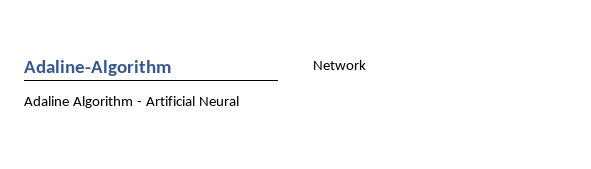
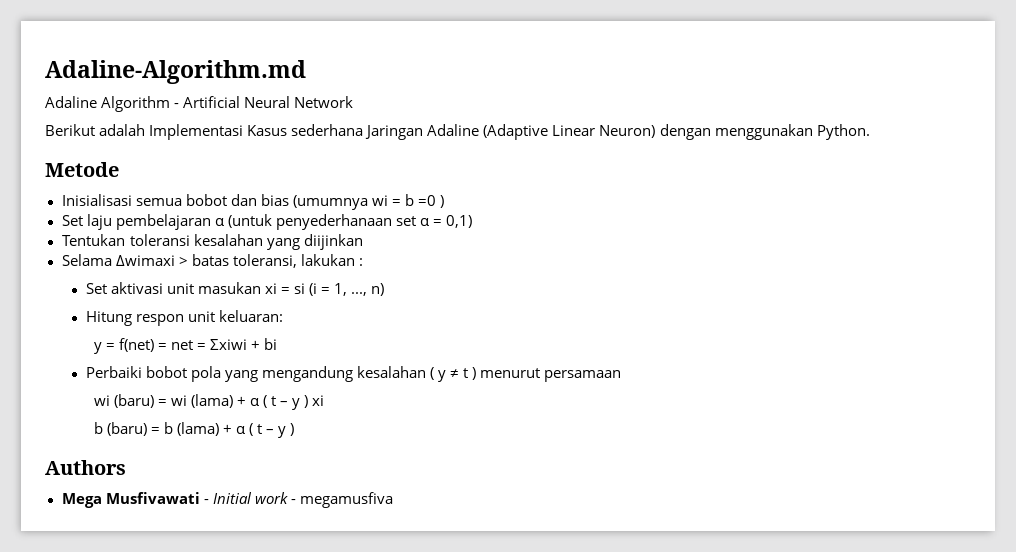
[24,60,171,76] Adaline-Algorithm -> [45,60,306,84] Adaline-Algorithm.md
(366, 65) none -> [45,124,870,140] [45,162,119,177] [61,194,445,210] [61,214,472,230] [61,234,363,250] [61,254,363,268] [85,282,385,296] [85,310,283,326] [93,338,278,354] [85,366,622,382] [93,394,325,410] [93,422,295,438] [45,460,126,475] [61,492,393,508] // Berikut adalah Implementasi Kasus sederhana Jaringan Adaline (Adaptive Linear Neuron) dengan menggunakan Python. // Metode // Inisialisasi semua bobot dan bias (umumnya wi = b =0 ) // Set laju pembelajaran α (untuk penyederhanaan set α = 0,1) // Tentukan toleransi kesalahan yang diijinkan // Selama Δwimaxi > batas toleransi, lakukan : // Set aktivasi unit masukan xi = si (i = 1, ..., n) // Hitung respon unit keluaran: // y = f(net) = net = Σxiwi + bi // Perbaiki bobot pola yang mengandung kesalahan ( y ≠ t ) menurut persamaan // wi (baru) = wi (lama) + α ( t – y ) xi // b (baru) = b (lama) + α ( t – y ) // Authors // Mega Musfivawati - Initial work - megamusfiva

